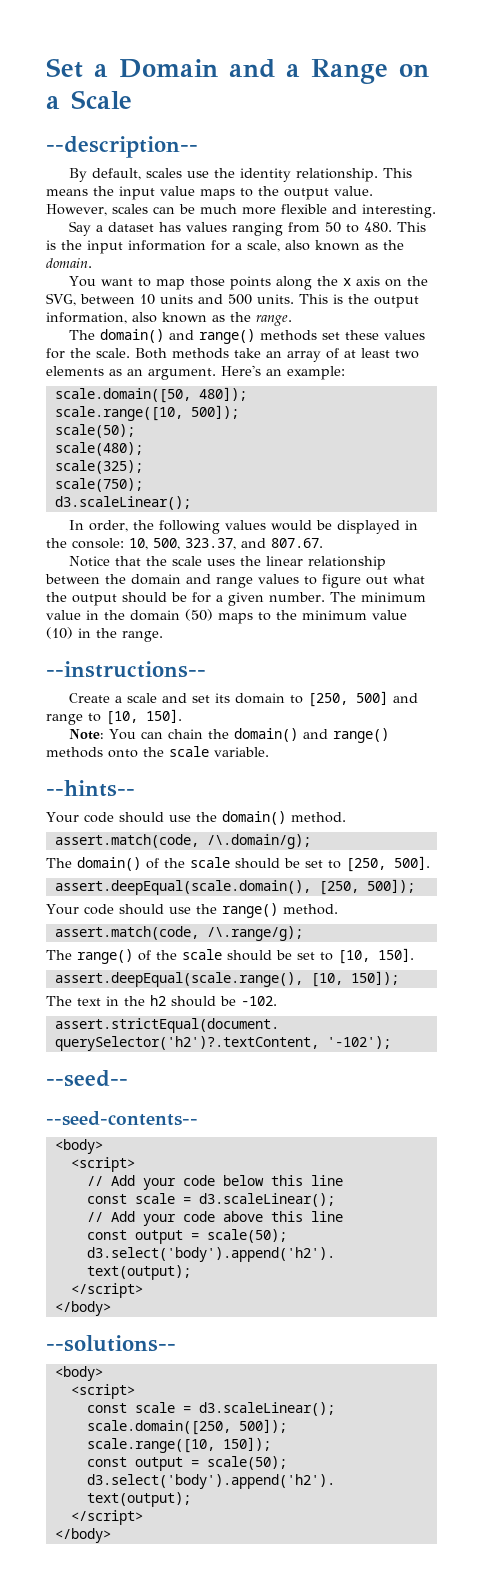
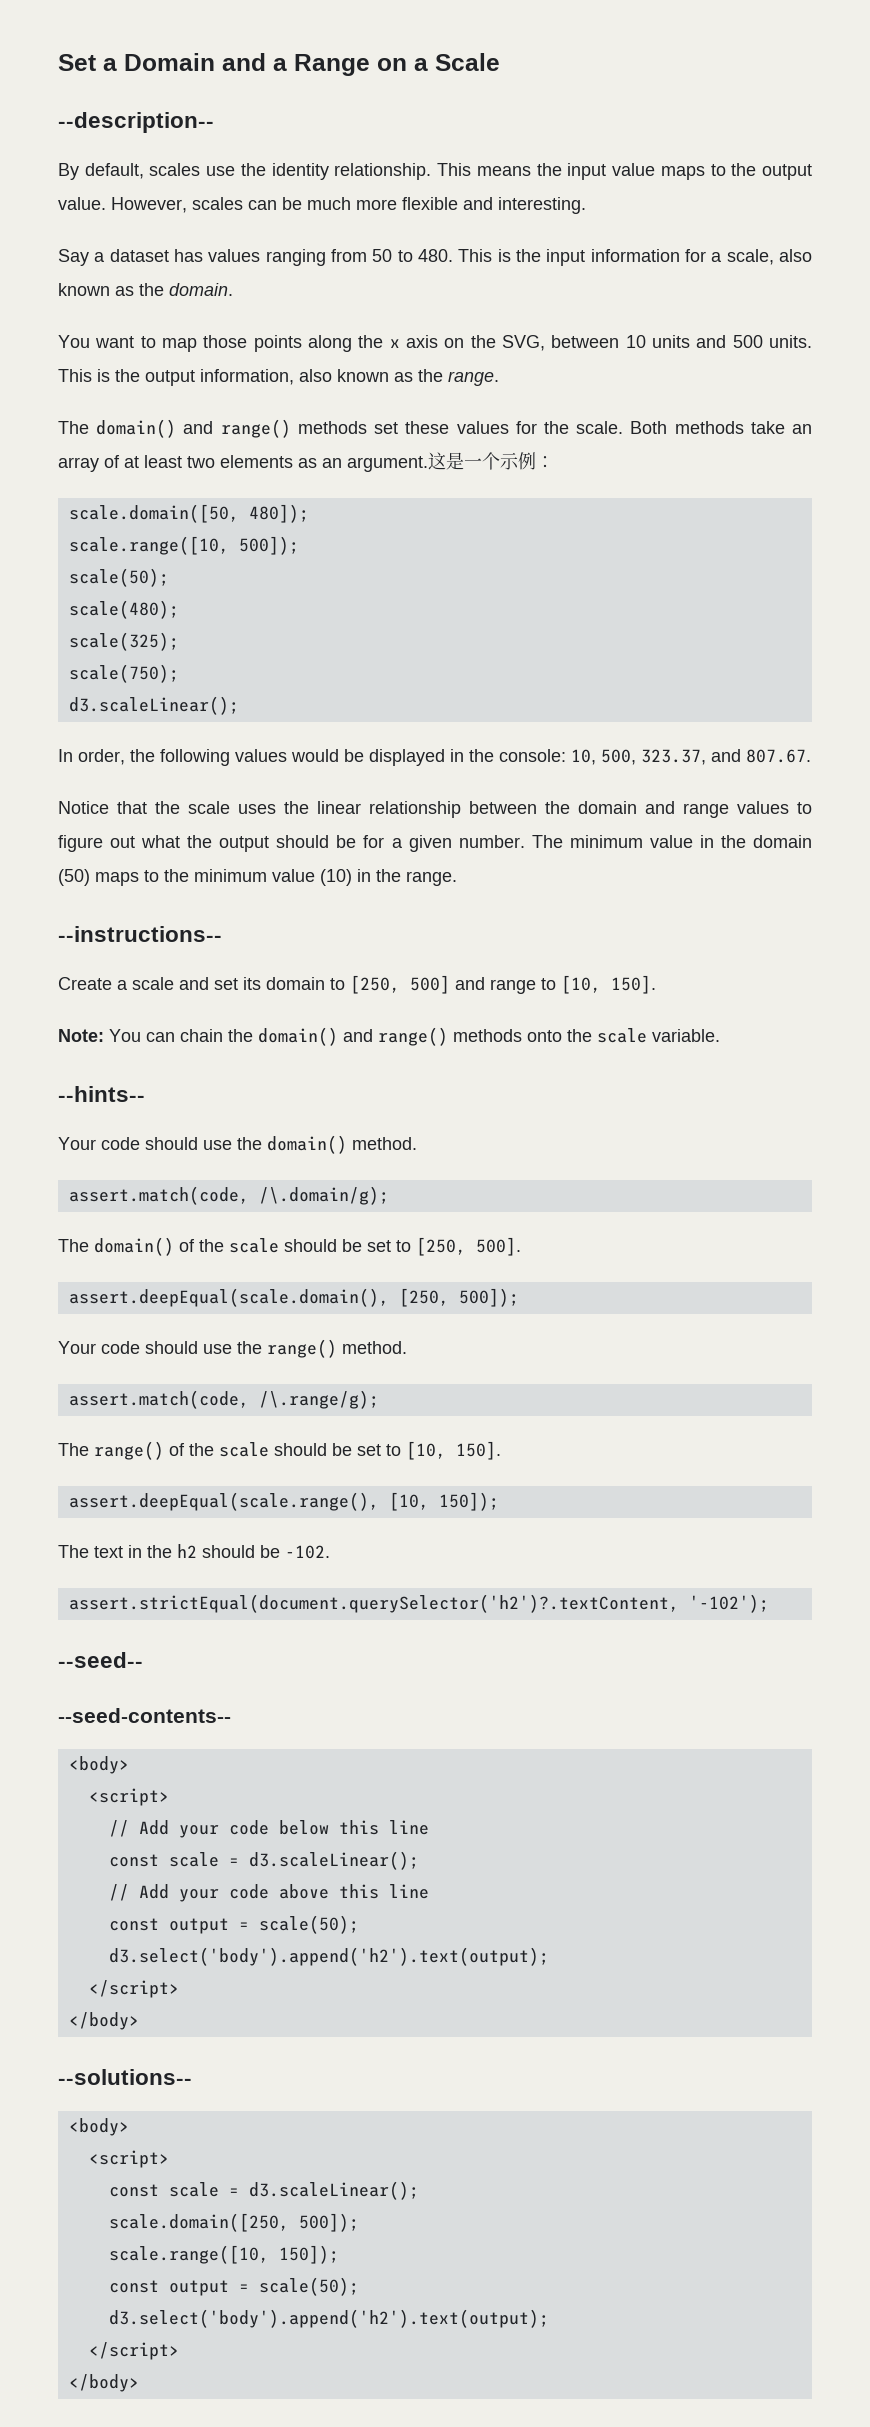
[221,365,345,380] Here's an example: -> [428,452,554,470] 这是一个示例：

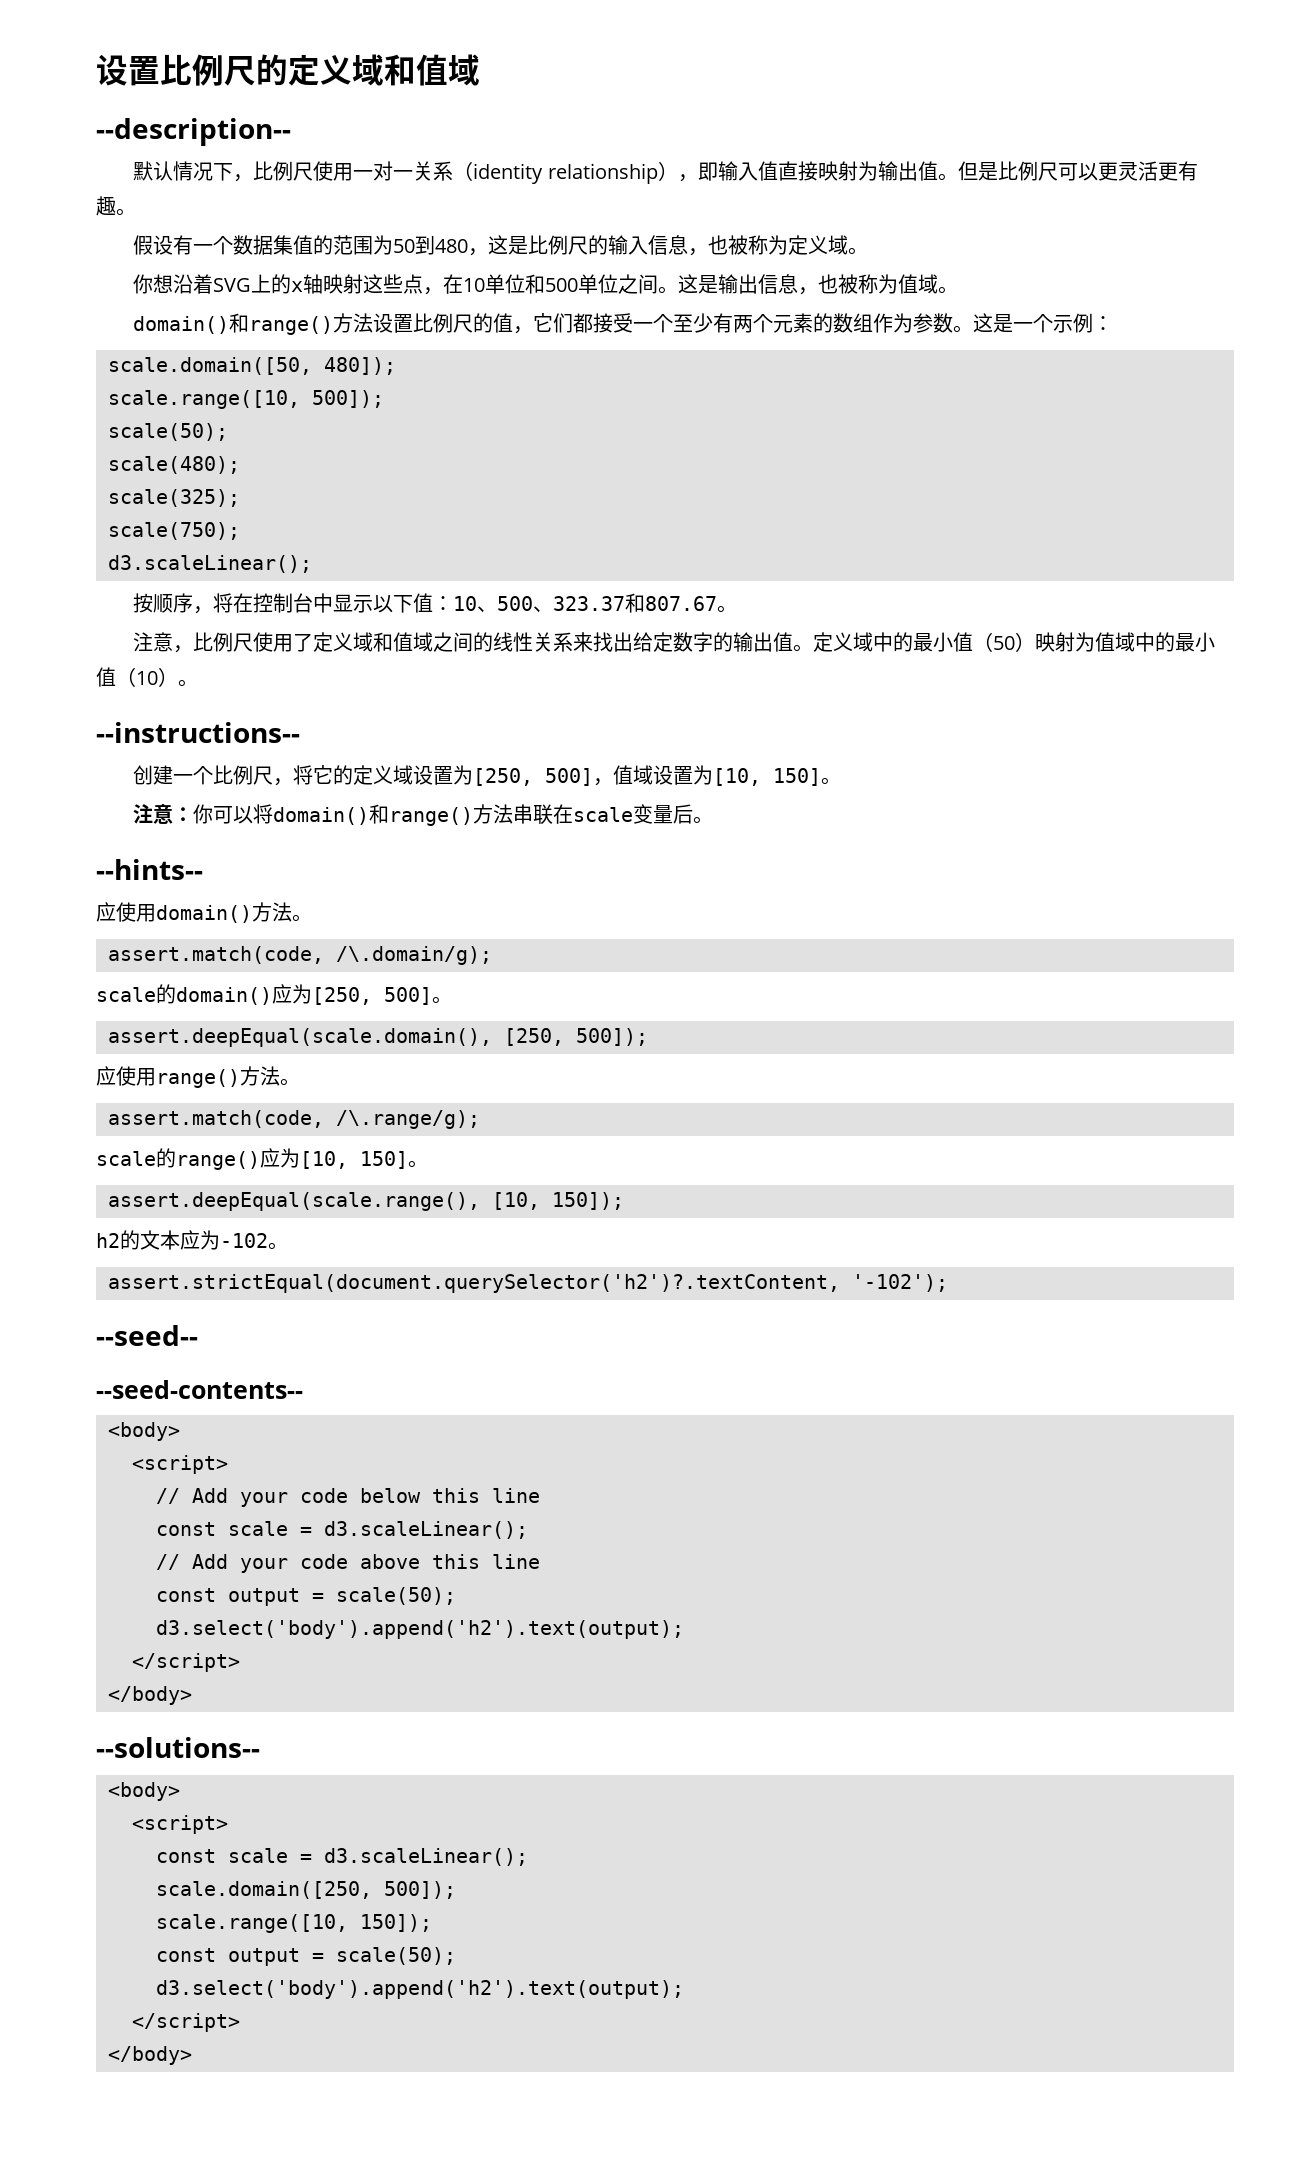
[58,53,500,76] [58,112,214,133] [58,163,813,180] [58,197,586,214] [58,249,813,266] [58,283,233,296] [58,335,813,352] [58,369,499,386] [58,419,812,438] [58,455,428,472] Set a Domain and a Range on a Scale // --description-- // By default, scales use the identity relationship. This means the input value maps to the output value. However, scales can be much more flexible and interesting. // Say a dataset has values ranging from 50 to 480. This is the input information for a scale, also known as the domain. // You want to map those points along the x axis on the SVG, between 10 units and 500 units. This is the output information, also known as the range. // The domain() and range() methods set these values for the scale. Both methods take an array of at least two elements as an argument. -> [96,54,480,86] [96,118,291,146] [133,161,1198,184] [96,196,136,216] [133,235,869,256] [133,274,959,295] [133,313,974,335] 设置比例尺的定义域和值域 // --description-- // 默认情况下，比例尺使用一对一关系（identity relationship），即输入值直接映射为输出值。但是比例尺可以更灵活更有趣。 // 假设有一个数据集值的范围为50到480，这是比例尺的输入信息，也被称为定义域。 // 你想沿着SVG上的x轴映射这些点，在10单位和500单位之间。这是输出信息，也被称为值域。 // domain()和range()方法设置比例尺的值，它们都接受一个至少有两个元素的数组作为参数。
[58,749,811,766] [58,801,812,818] [58,835,812,852] [58,869,457,886] [58,926,222,942] [58,975,656,994] [58,1027,720,1046] [58,1086,145,1102] [58,1135,417,1154] [68,1186,389,1205] [58,1237,521,1256] [68,1288,519,1307] [58,1339,407,1358] [68,1390,379,1409] [58,1441,501,1460] [68,1492,499,1511] [58,1544,330,1559] In order, the following values would be displayed in the console: 10, 500, 323.37, and 807.67. // Notice that the scale uses the linear relationship between the domain and range values to figure out what the output should be for a given number. The minimum value in the domain (50) maps to the minimum value (10) in the range. // --instructions-- // Create a scale and set its domain to [250, 500] and range to [10, 150]. // Note: You can chain the domain() and range() methods onto the scale variable. // --hints-- // Your code should use the domain() method. // assert.match(code, /\.domain/g); // The domain() of the scale should be set to [250, 500]. // assert.deepEqual(scale.domain(), [250, 500]); // Your code should use the range() method. // assert.match(code, /\.range/g); // The range() of the scale should be set to [10, 150]. // assert.deepEqual(scale.range(), [10, 150]); // The text in the h2 should be -102. -> [133,593,738,614] [133,632,1216,653] [96,667,198,687] [96,722,300,743] [133,765,842,786] [133,804,714,826] [96,859,203,880] [96,902,312,923] [108,946,492,965] [96,984,452,1005] [108,1028,648,1047] [96,1066,300,1088] [108,1110,480,1129] [96,1148,428,1170] [108,1192,624,1211] [96,1230,288,1250] 按顺序，将在控制台中显示以下值：10、500、323.37和807.67。 // 注意，比例尺使用了定义域和值域之间的线性关系来找出给定数字的输出值。定义域中的最小值（50）映射为值域中的最小值（10）。 // --instructions-- // 创建一个比例尺，将它的定义域设置为[250, 500]，值域设置为[10, 150]。 // 注意：你可以将domain()和range()方法串联在scale变量后。 // --hints-- // 应使用domain()方法。 // assert.match(code, /\.domain/g); // scale的domain()应为[250, 500]。 // assert.deepEqual(scale.domain(), [250, 500]); // 应使用range()方法。 // assert.match(code, /\.range/g); // scale的range()应为[10, 150]。 // assert.deepEqual(scale.range(), [10, 150]); // h2的文本应为-102。

